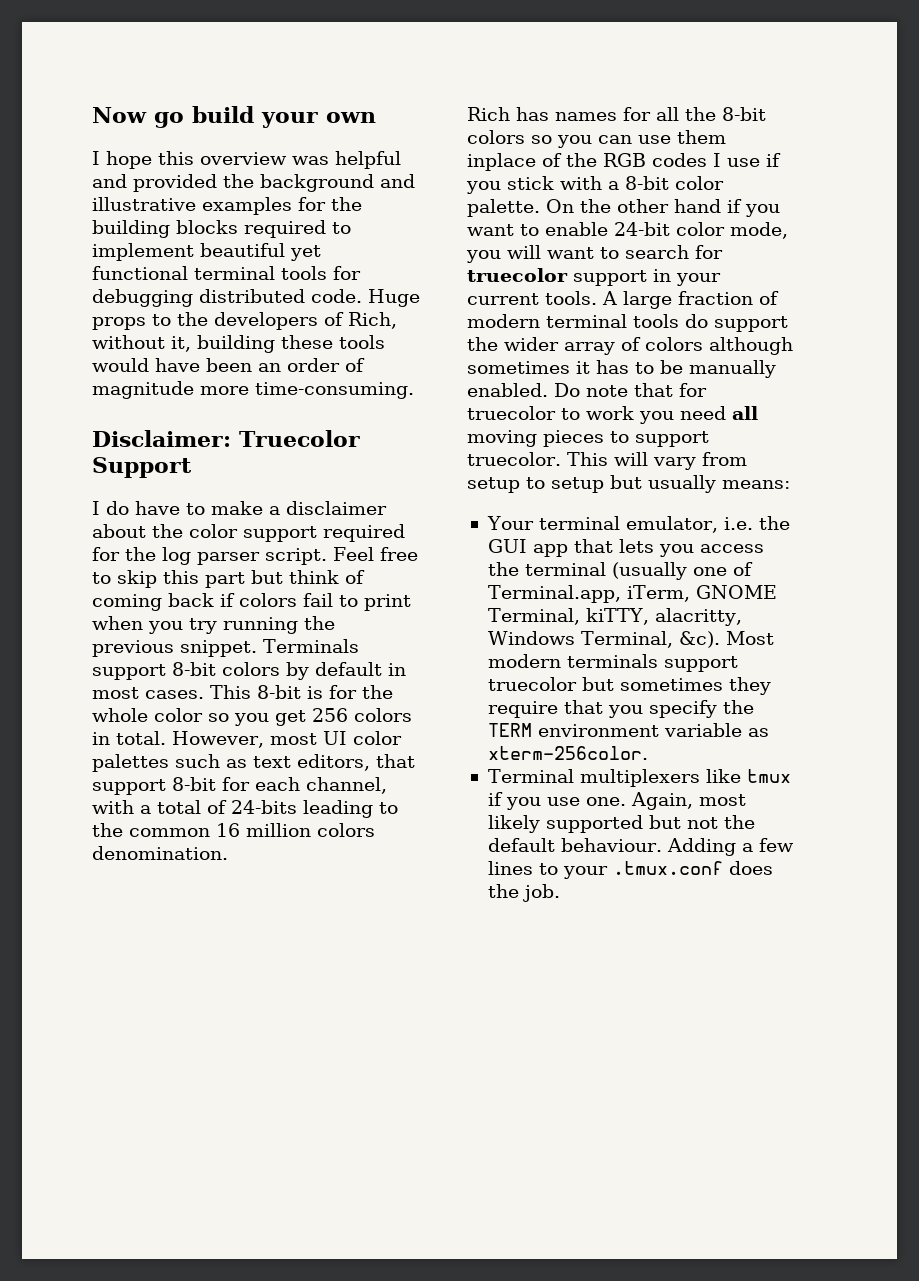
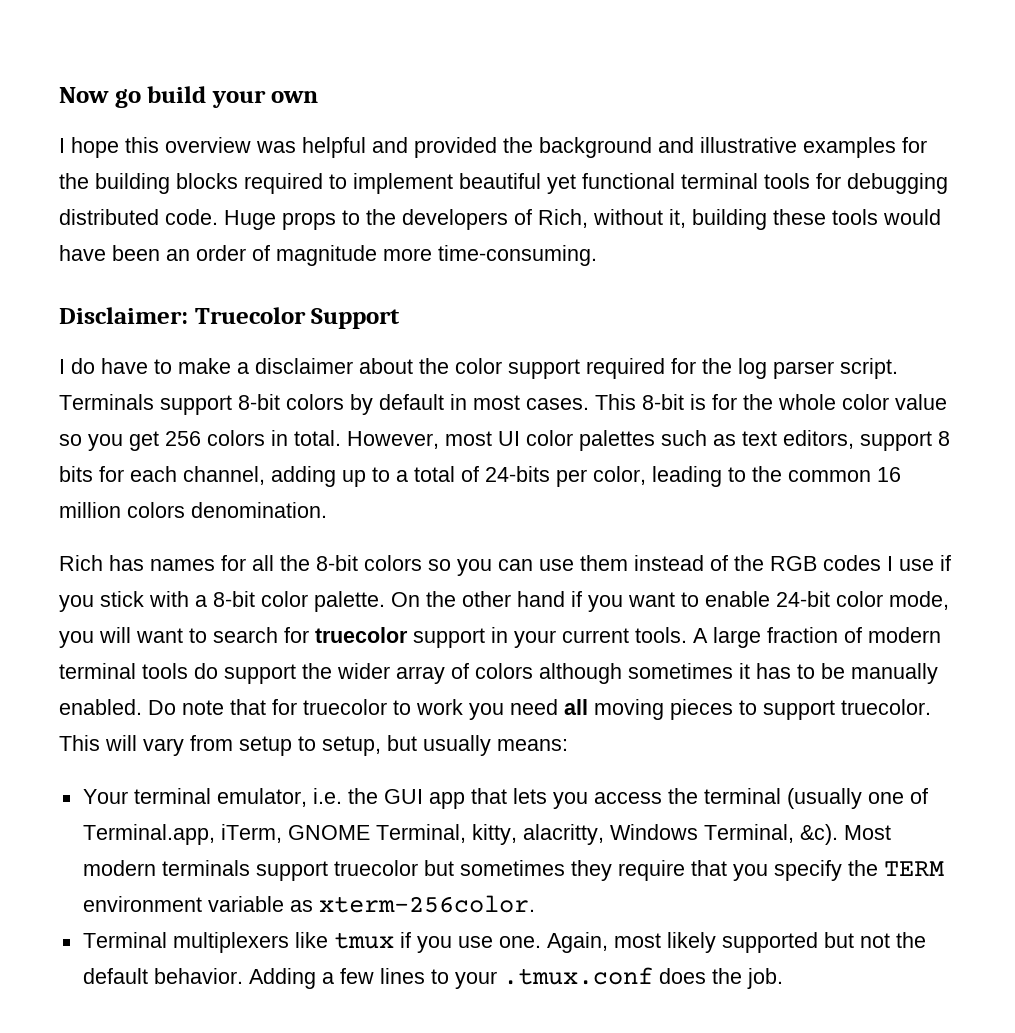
[333,547,418,561] [92,570,365,588] [92,593,411,611] [92,616,335,634] [92,640,257,657] Feel free to skip this part but think of coming back if colors fail to print when you try running the previous snippet. -> (898, 368) none
(203, 715) none -> [895,394,947,410] value
[376,754,415,768] [92,777,387,795] [92,800,134,814] that support 8-bit for each channel, with -> [860,431,950,451] [59,466,390,487] support 8 bits for each channel, adding up to
(297, 807) none -> [556,466,646,487] per color,
[467,153,536,171] inplace -> [634,555,704,571] instead
[551,477,604,493] setup -> [322,736,381,756] setup,
[585,608,649,625] kiTTY, -> [471,824,517,845] kitty,
[560,838,662,852] behaviour. -> [153,968,243,984] behavior.

